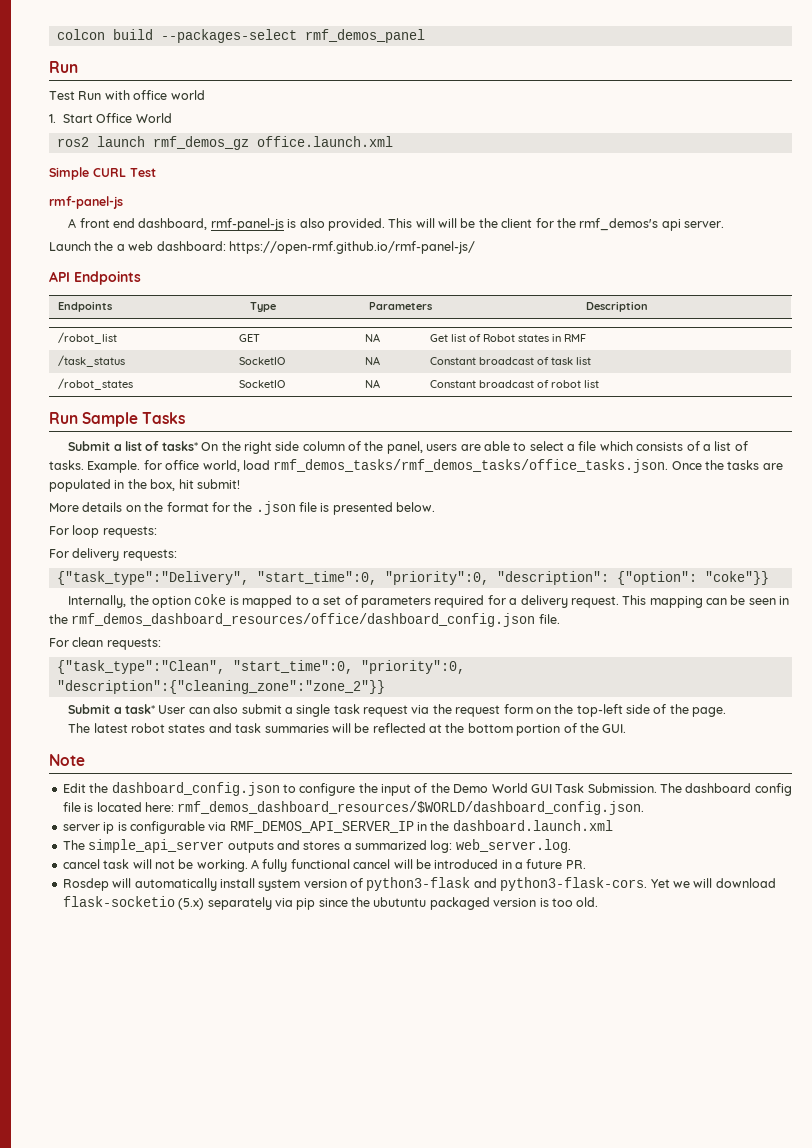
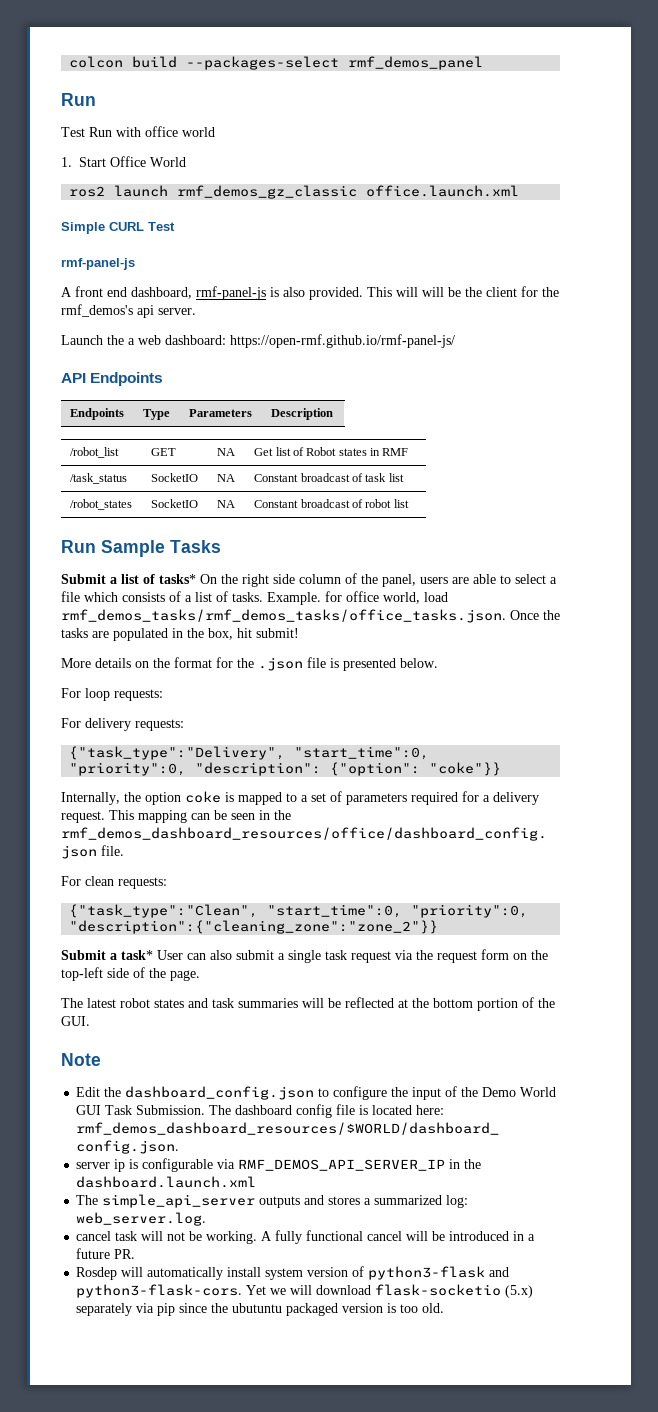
[152,136,249,150] rmf_demos_gz -> [177,185,358,199] rmf_demos_gz_classic
(748, 446) // -> (228, 596) none

